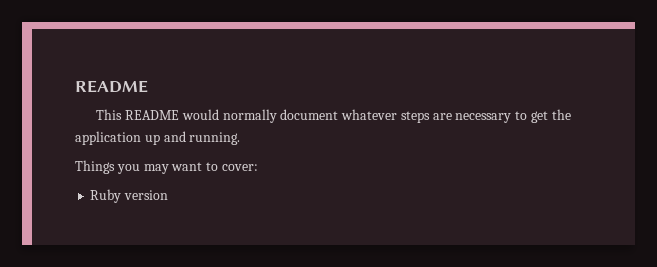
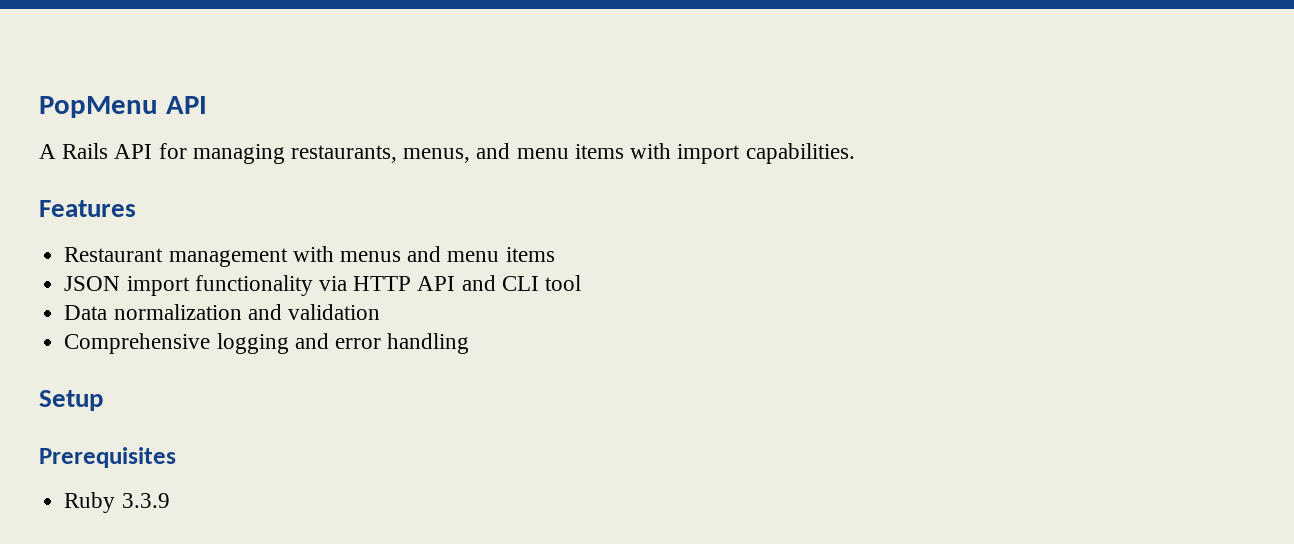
[75,80,148,93] [96,109,571,123] [75,131,241,145] [75,160,258,174] README // This README would normally document whatever steps are necessary to get the application up and running. // Things you may want to cover: -> [39,96,207,118] [39,143,855,164] [39,200,136,217] [64,246,555,267] [64,275,581,296] [64,304,380,320] [64,333,470,354] [39,390,103,411] [39,447,176,468] PopMenu API // A Rails API for managing restaurants, menus, and menu items with import capabilities. // Features // Restaurant management with menus and menu items // JSON import functionality via HTTP API and CLI tool // Data normalization and validation // Comprehensive logging and error handling // Setup // Prerequisites
[124,190,169,200] version -> [121,493,170,508] 3.3.9

